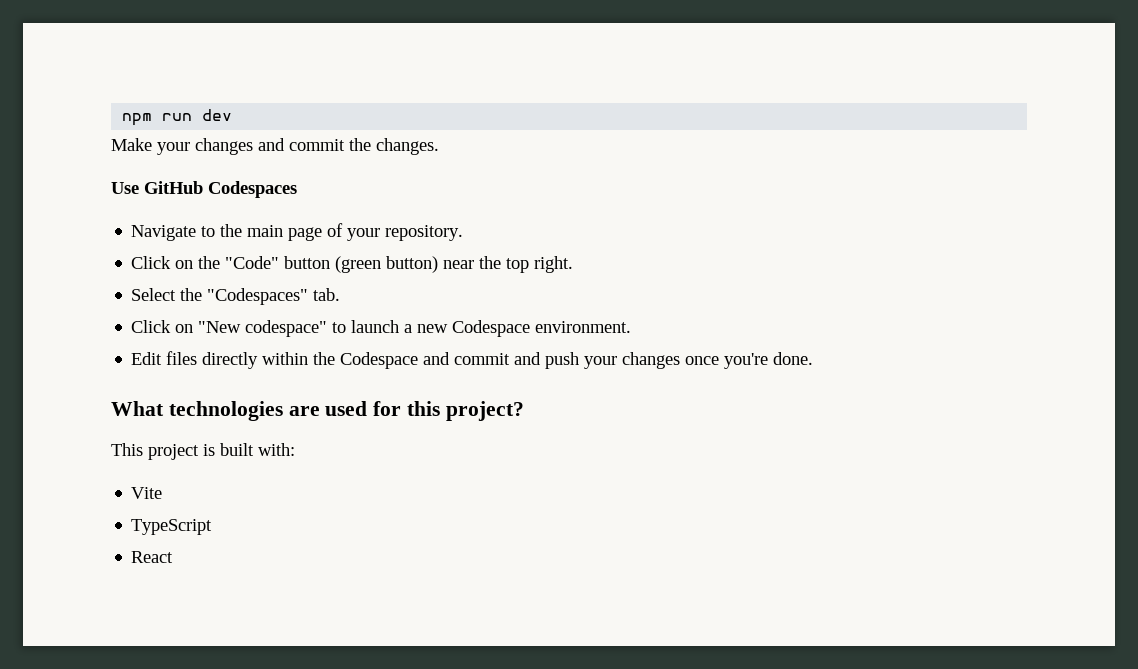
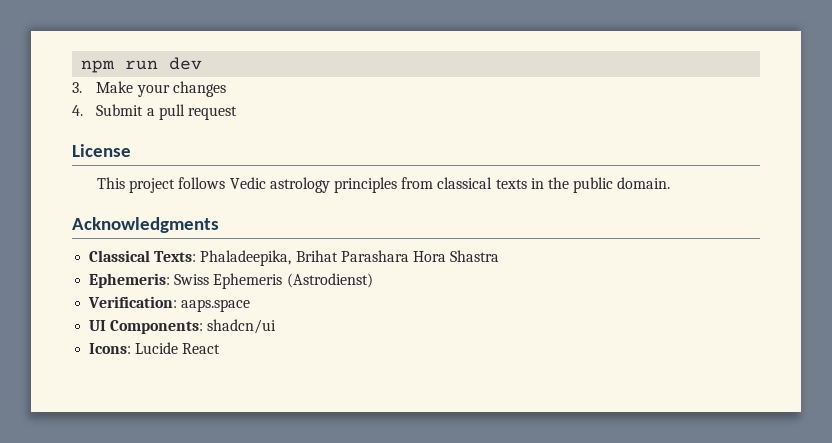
(233, 115) none -> [72,82,82,93] 3.
[258,138,439,155] [111,181,297,198] [131,223,464,241] [131,256,574,273] [131,288,341,305] [131,320,632,337] [131,351,814,369] [111,401,524,421] [111,443,295,460] [131,487,163,499] [131,519,213,535] and commit the changes. // Use GitHub Codespaces // Navigate to the main page of your repository. // Click on the "Code" button (green button) near the top right. // Select the "Codespaces" tab. // Click on "New codespace" to launch a new Codespace environment. // Edit files directly within the Codespace and commit and push your changes once you're done. // What technologies are used for this project? // This project is built with: // Vite // TypeScript // -> [72,104,237,120] [72,144,131,157] [97,177,671,193] [72,217,219,233] [89,250,500,266] [89,273,373,289] [88,296,251,312] [89,319,277,334] [89,342,179,354] // 4. Submit a pull request // License // This project follows Vedic astrology principles from classical texts in the public domain. // Acknowledgments // Classical Texts: Phaladeepika, Brihat Parashara Hora Shastra // Ephemeris: Swiss Ephemeris (Astrodienst) // Verification: aaps.space // UI Components: shadcn/ui // Icons: Lucide

